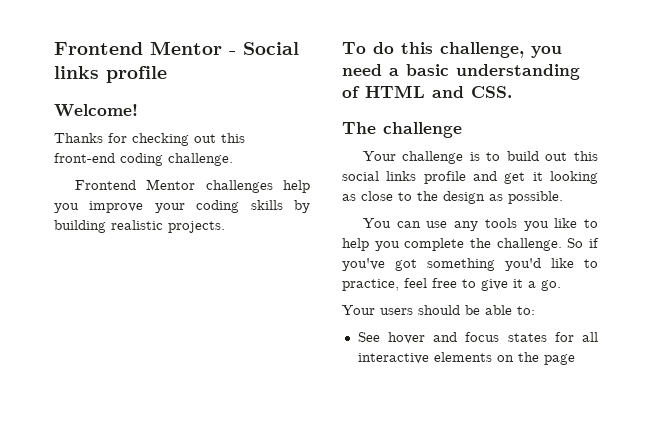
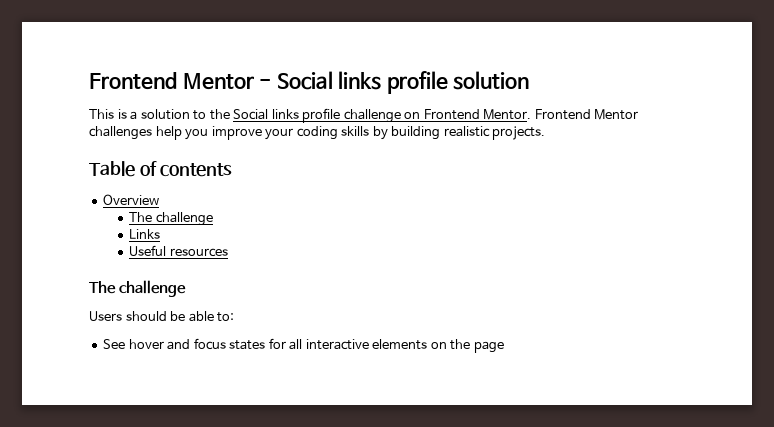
[54,104,138,117] [54,133,245,146] [54,153,233,166] // Welcome! // Thanks for checking out this front-end coding challenge. // -> [453,71,530,90] [89,108,532,123] solution // This is a solution to the Social links profile challenge on Frontend Mentor.
[342,42,562,58] [342,64,580,80] [342,85,512,98] [342,122,462,138] [362,151,598,164] [342,171,598,184] [342,191,563,204] [362,218,598,231] [342,238,599,251] [342,258,598,271] [342,278,561,291] [342,305,413,315] To do this challenge, you need a basic understanding of HTML and CSS. // The challenge // Your challenge is to build out this social links profile and get it looking as close to the design as possible. // You can use any tools you like to help you complete the challenge. So if you've got something you'd like to practice, feel free to give it a go. // Your users -> [89,161,233,177] [103,194,160,205] [129,212,213,226] [129,229,161,239] [129,245,228,257] [89,280,187,297] [89,311,122,321] Table of contents // Overview // The challenge // Links // Useful resources // The challenge // Users

